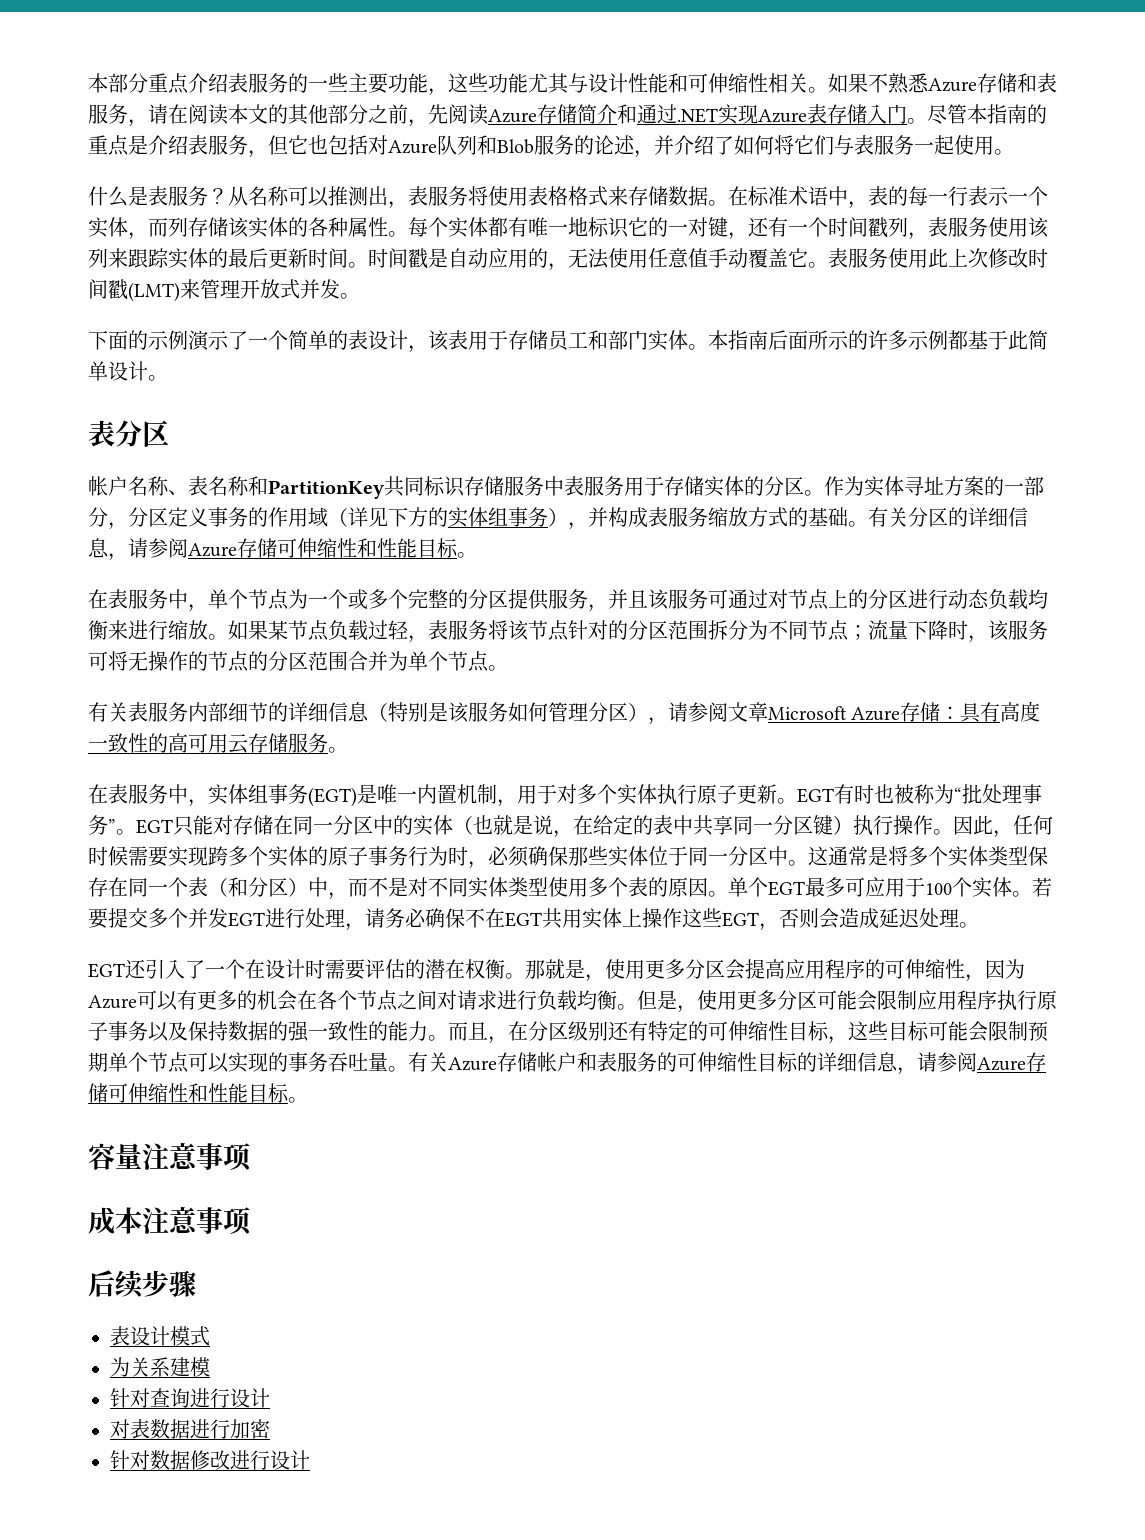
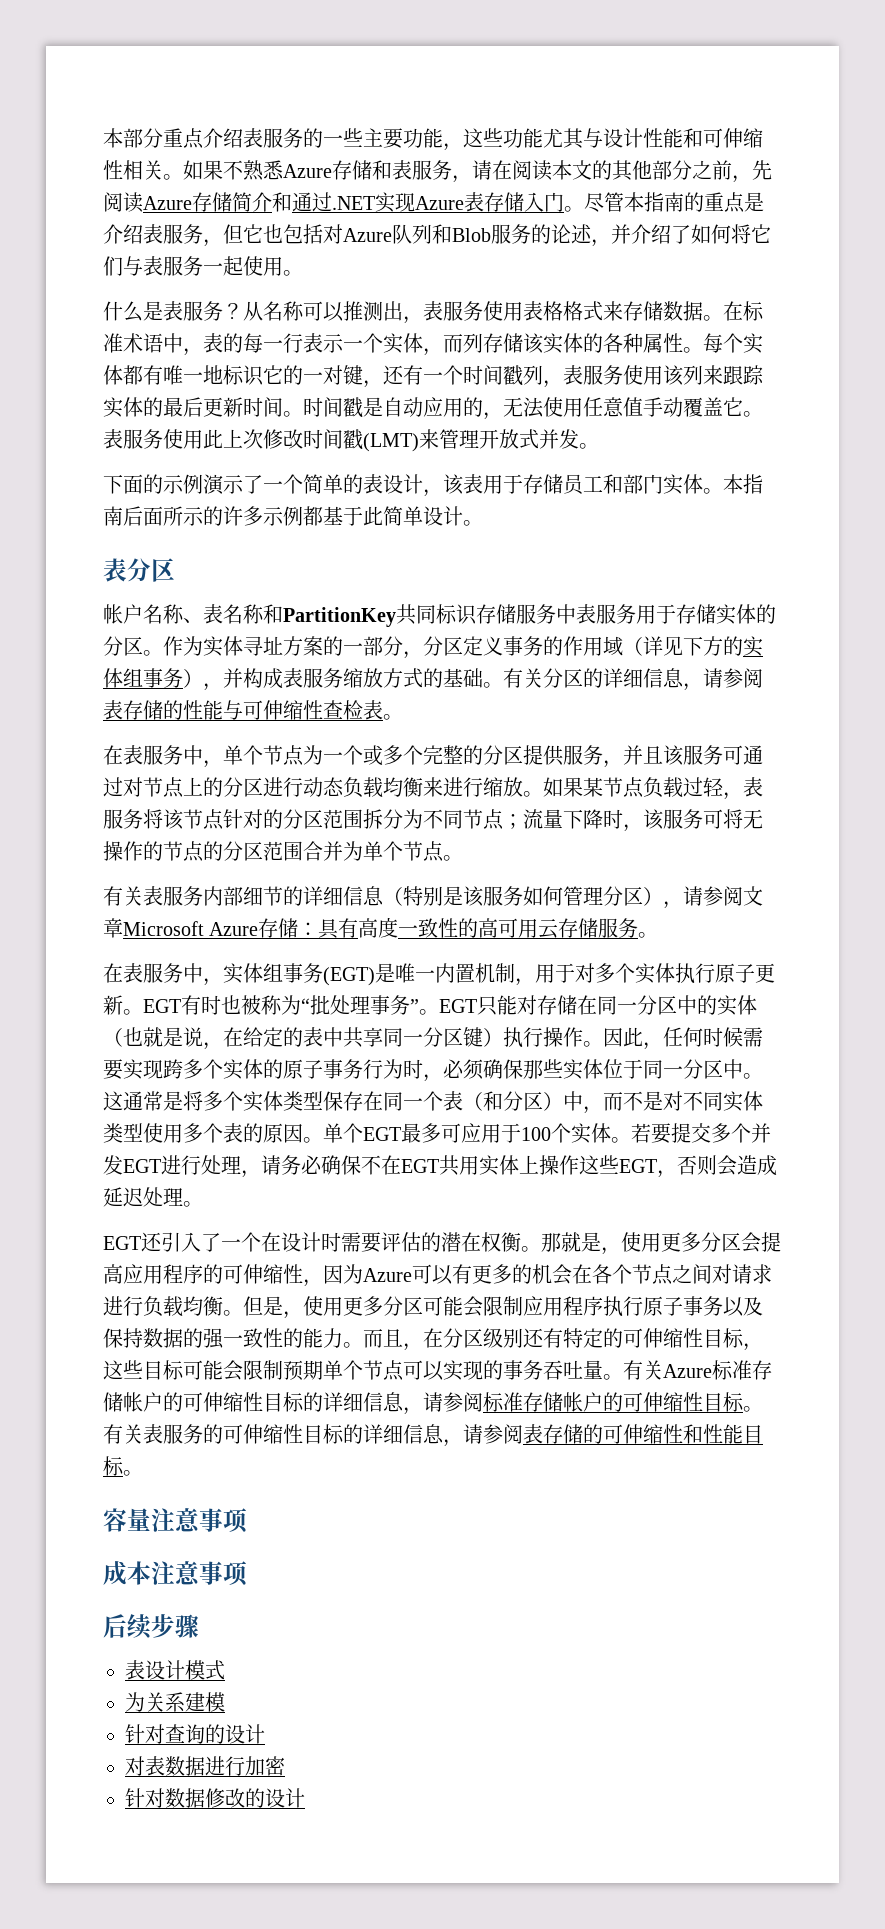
[468,186,488,206] 将 -> (483, 311) none
[188,538,458,558] Azure存储可伸缩性和性能目标 -> [103,700,383,720] 表存储的性能与可伸缩性查检表
[497,1052,597,1072] 存储帐户和 -> [712,1360,772,1380] [103,1392,763,1415] [103,1424,143,1444] 标准存储帐户的可伸缩性目标的详细信息，请参阅标准存储帐户的可伸缩性目标。有关
[977,1052,1046,1072] [88,1083,108,1103] Azure存储 -> [523,1424,603,1444] 表存储的
[190,1388,230,1408] 进行 -> [205,1724,225,1744] 的
[230,1450,270,1470] 进行 -> [245,1788,265,1808] 的

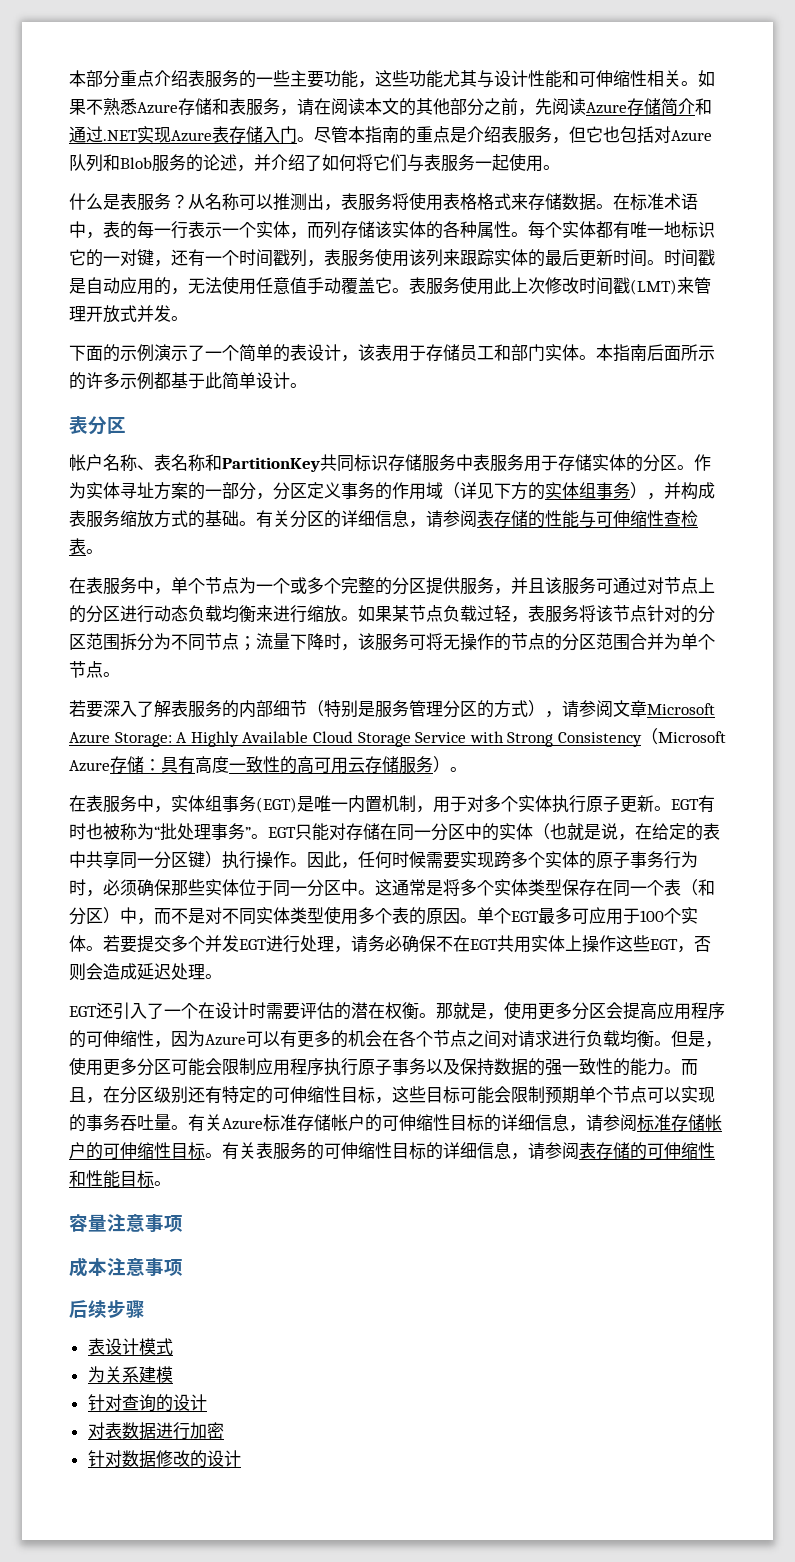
(483, 311) none -> [392,193,409,210] 将
[103,886,563,907] 有关表服务内部细节的详细信息（特别是该服务如何 -> [69,700,409,718] 若要深入了解表服务的内部细节（特别是服务
(643, 896) none -> [477,700,528,718] 的方式
(259, 929) none -> [114,728,726,747] [69,760,110,772] Storage: A Highly Available Cloud Storage Service with Strong Consistency（Microsoft Azure
(639, 928) none -> [433,756,450,773] ）

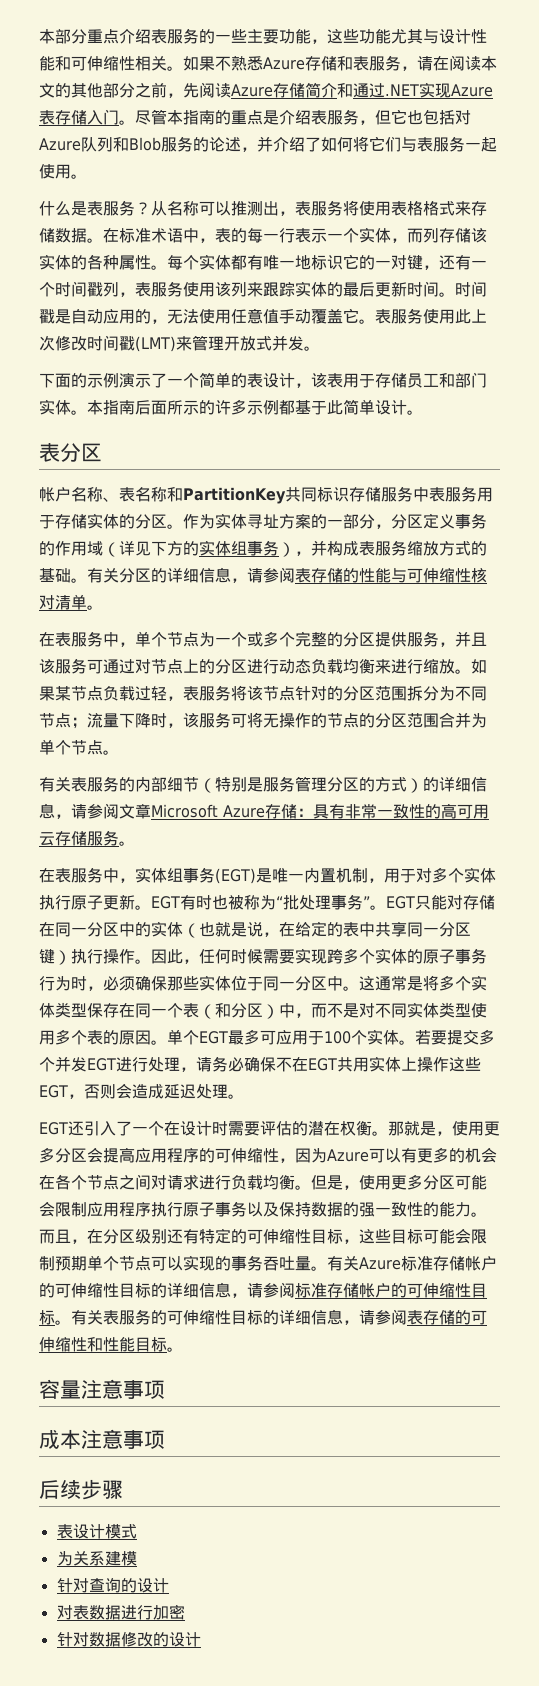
[664,510,698,527] [69,538,86,555] 查检表 -> [471,568,487,583] [39,594,87,610] 核对清单
[69,700,171,718] 若要深入了解 -> [39,777,71,792] 有关
(545, 708) none -> [423,777,487,792] [39,803,55,819] 的详细信息
[114,728,726,747] [69,760,110,772] Storage: A Highly Available Cloud Storage Service with Strong Consistency（Microsoft Azure -> (265, 811) none
[195,756,229,774] 高度 -> [345,804,377,819] 非常
[433,756,450,773] ） -> (119, 838) none

